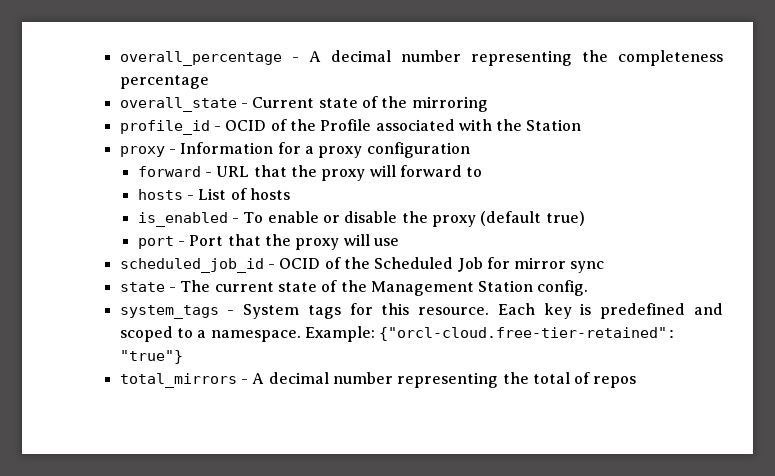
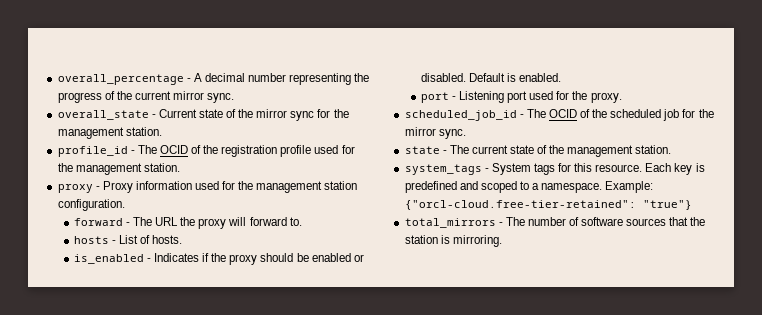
[618,50,723,66] [119,75,209,89] completeness percentage -> [57,91,235,103] progress of the current mirror sync.
[411,96,488,112] mirroring -> [256,109,349,121] [57,127,162,139] mirror sync for the management station.
[225,119,582,131] [119,142,470,158] OCID of the Profile associated with the Station // proxy - Information for a proxy configuration -> [137,145,355,157] [57,163,180,175] [57,181,358,193] [57,199,125,211] The OCID of the registration profile used for the management station. // proxy - Proxy information used for the management station configuration.
[216,165,287,177] URL that -> [133,217,179,226] The URL
[466,167,483,177] to -> [289,217,302,226] to.
[250,188,291,200] hosts -> [152,235,183,244] hosts.
[243,211,585,227] [137,234,400,250] To enable or disable the proxy (default true) // port - Port that the proxy will use -> [154,253,364,265] [420,73,562,82] [420,91,622,103] Indicates if the proxy should be enabled or disabled. Default is enabled. // port - Listening port used for the proxy.
[279,257,605,273] OCID of the Scheduled Job for mirror sync -> [526,109,714,121] [404,127,466,139] The OCID of the scheduled job for the mirror sync.
[370,280,589,296] Management Station config. -> [567,145,672,157] management station.
[252,372,637,388] A decimal number representing the total of repos -> [505,217,706,226] [404,235,502,247] The number of software sources that the station is mirroring.

